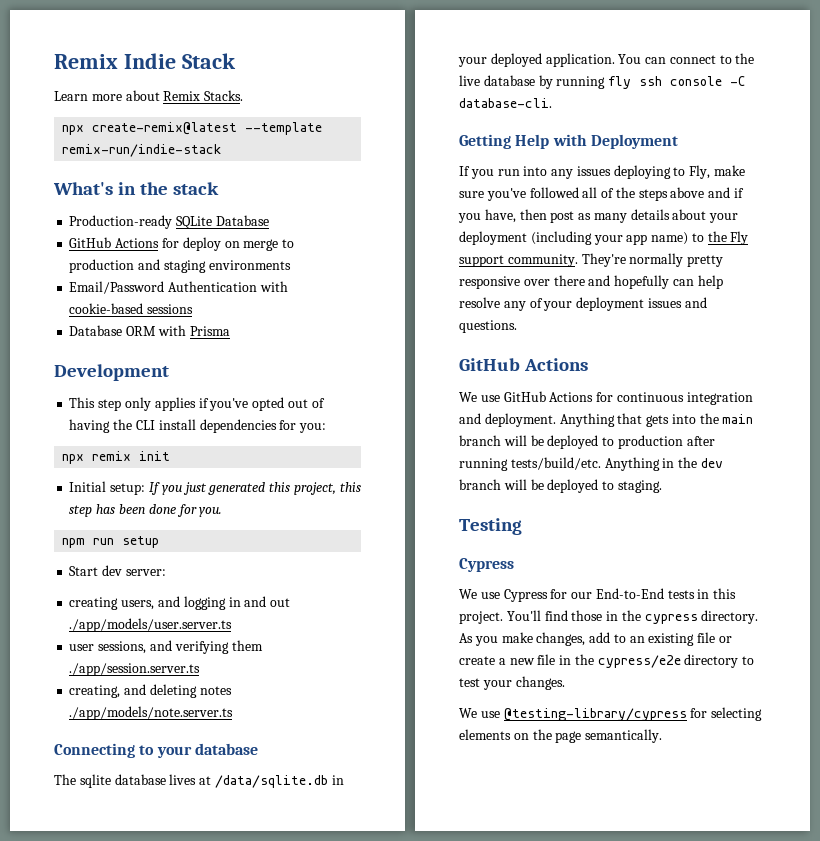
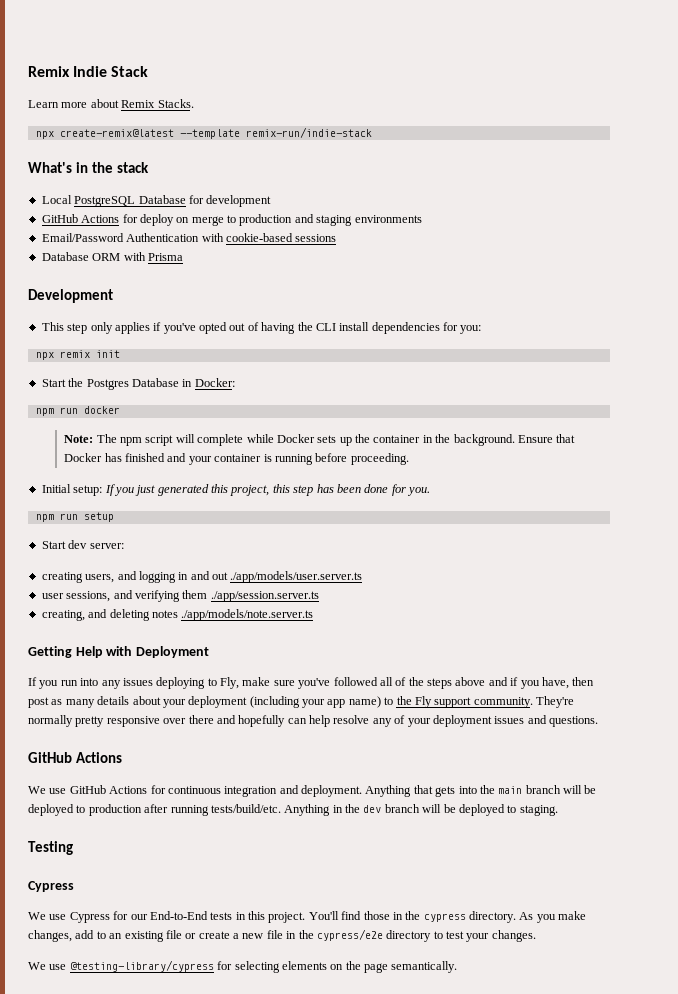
[69,215,269,229] Production-ready SQLite Database -> [41,195,272,207] Local PostgreSQL Database for development
(171, 456) none -> [41,378,235,390] [35,406,120,416] [64,434,576,446] [64,453,409,465] // Start the Postgres Database in Docker: // npm run docker // Note: The npm script will complete while Docker sets up the container in the background. Ensure that Docker has finished and your container is running before proceeding.
[54,743,258,758] [54,774,344,788] [458,53,755,67] [459,75,747,89] [459,98,552,108] // Connecting to your database // The sqlite database lives at /data/sqlite.db in your deployed application. You can connect to the live database by running fly ssh console -C database-cli. -> (314, 615) none

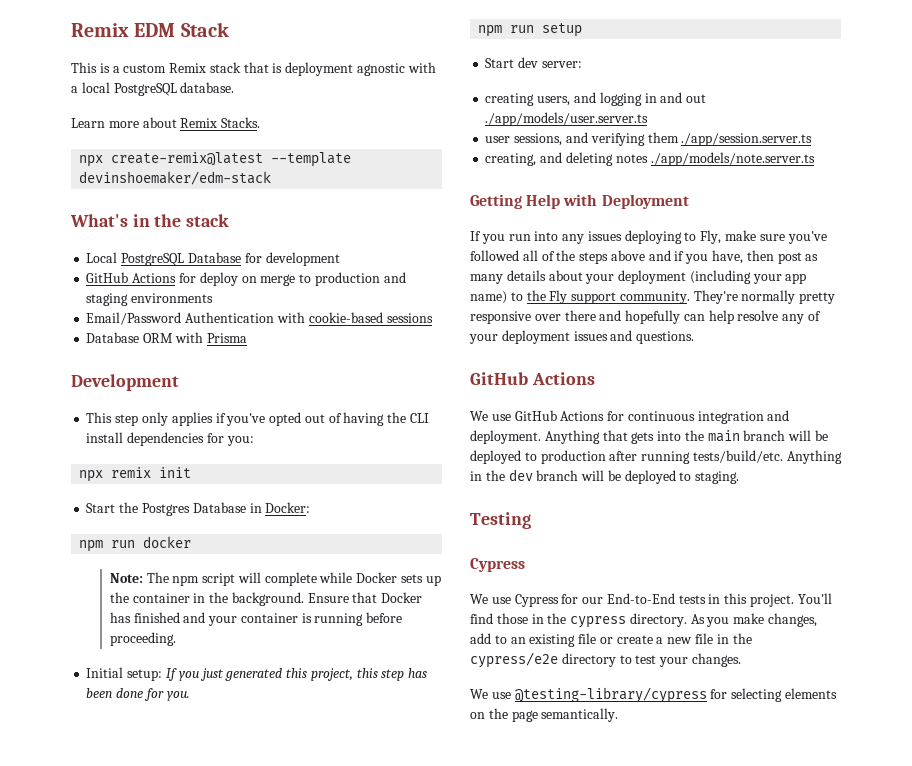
[28,66,108,77] Remix Indie -> [71,23,176,37] Remix EDM
(149, 71) none -> [71,62,436,76] [71,82,235,96] // This is a custom Remix stack that is deployment agnostic with a local PostgreSQL database.
[245,127,372,138] remix-run/indie-stack -> [79,171,272,185] devinshoemaker/edm-stack

